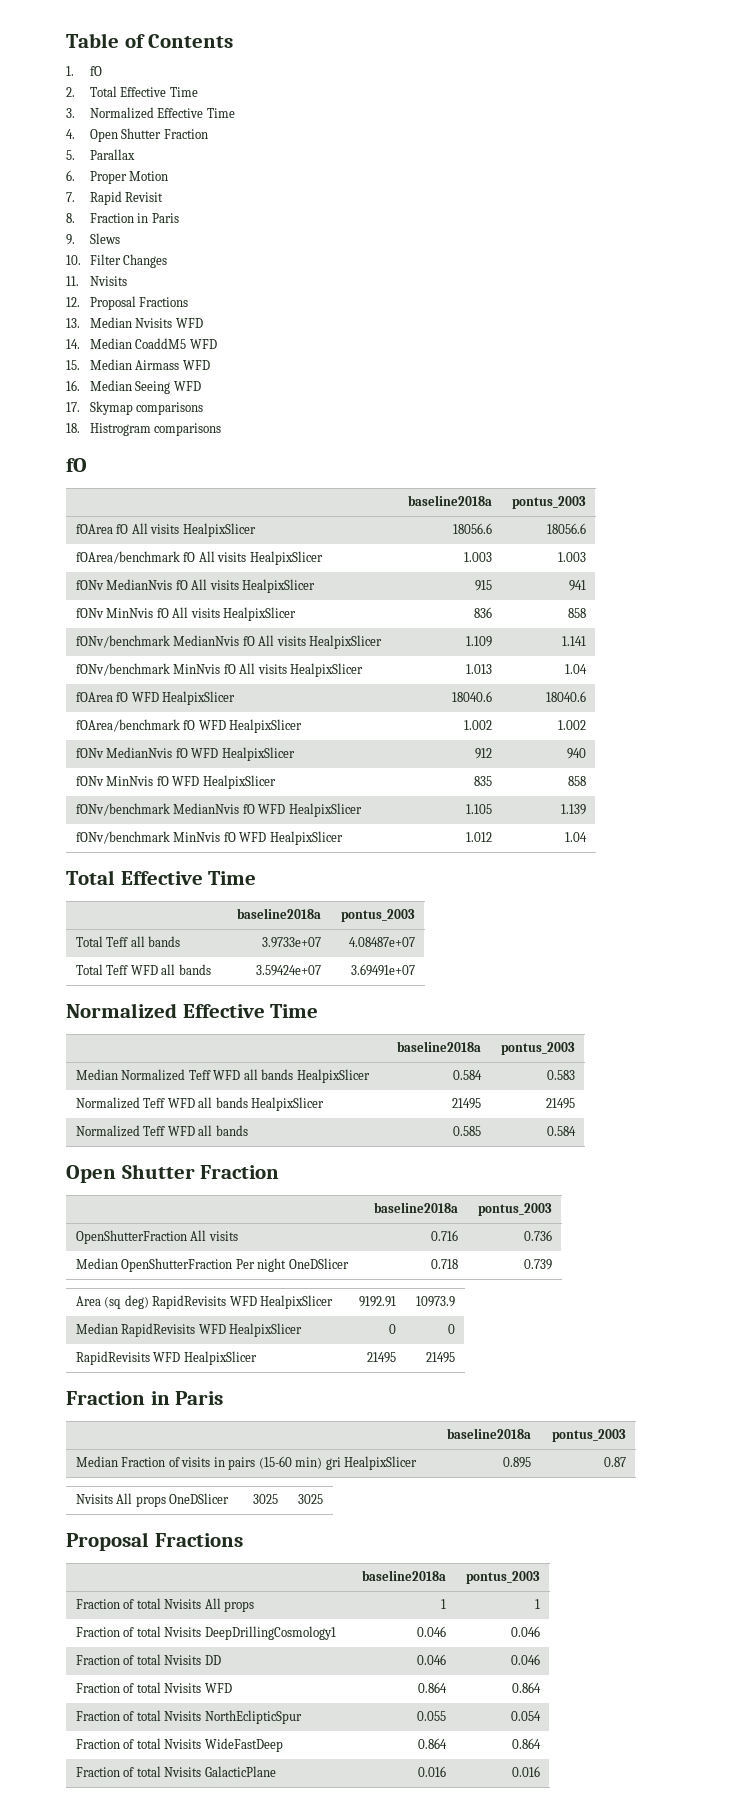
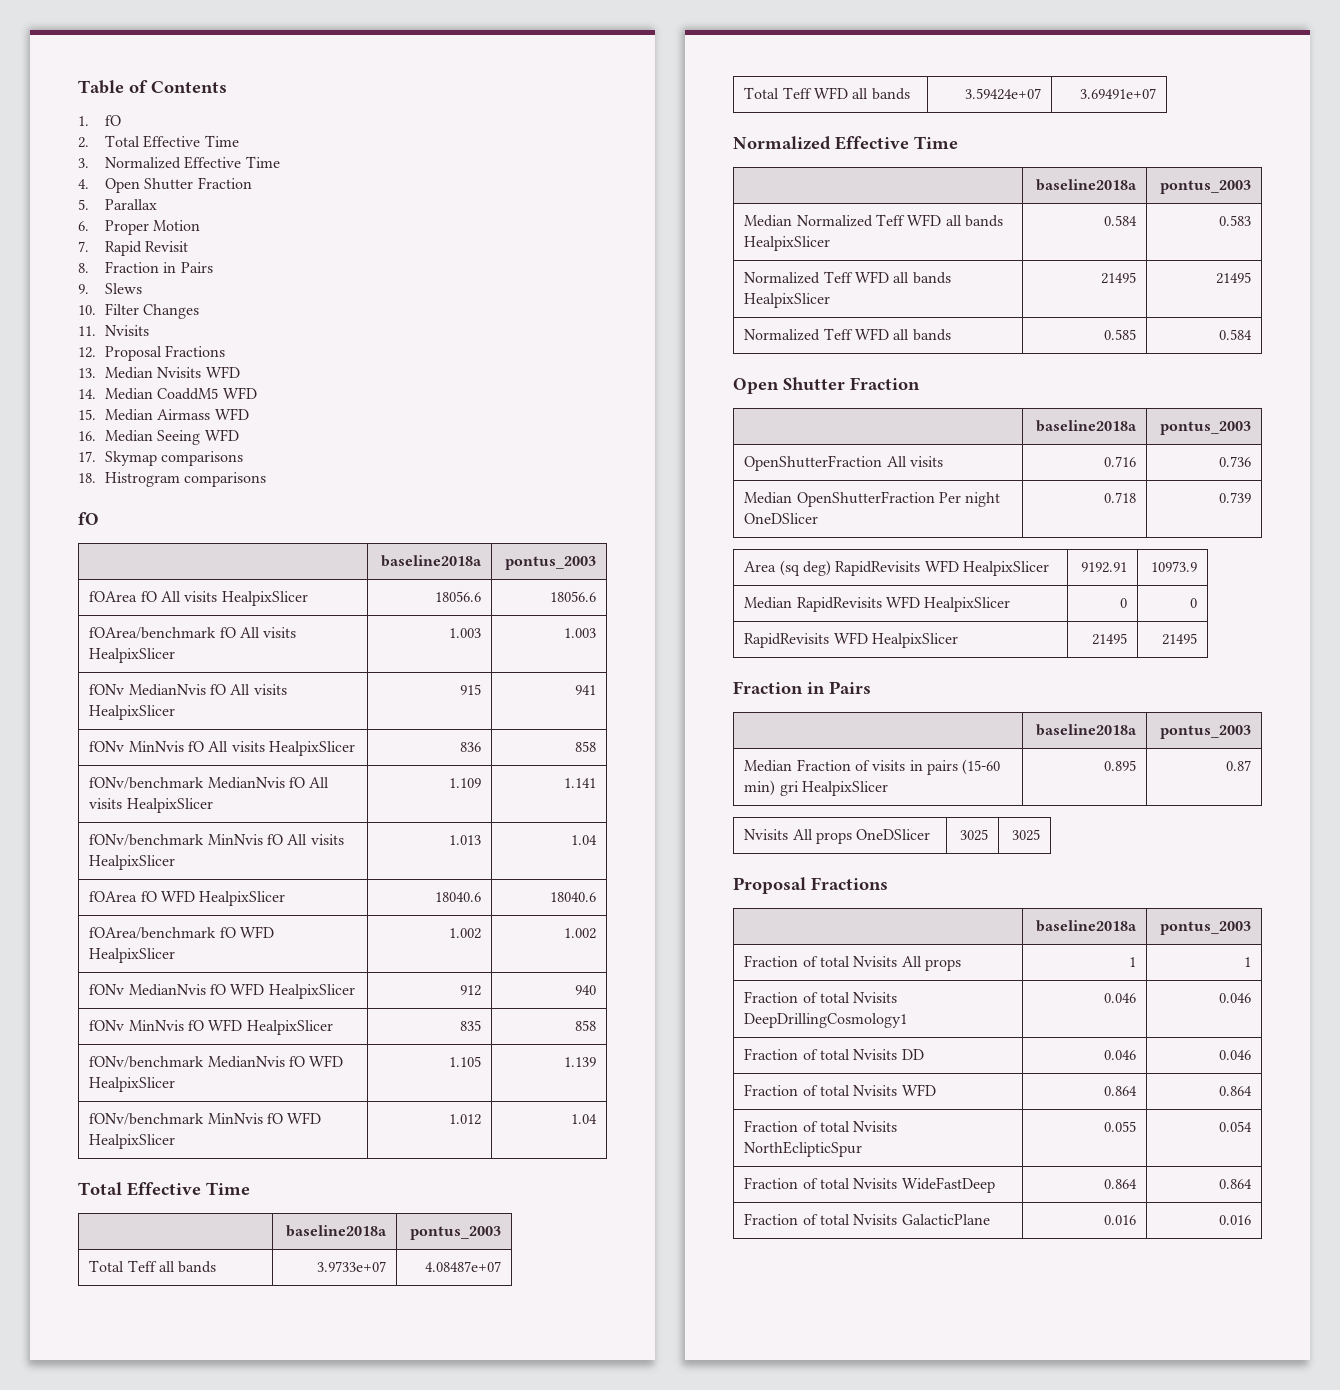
[151,213,179,223] Paris -> [180,262,213,273] Pairs
[175,1391,224,1405] Paris -> [829,681,871,694] Pairs

